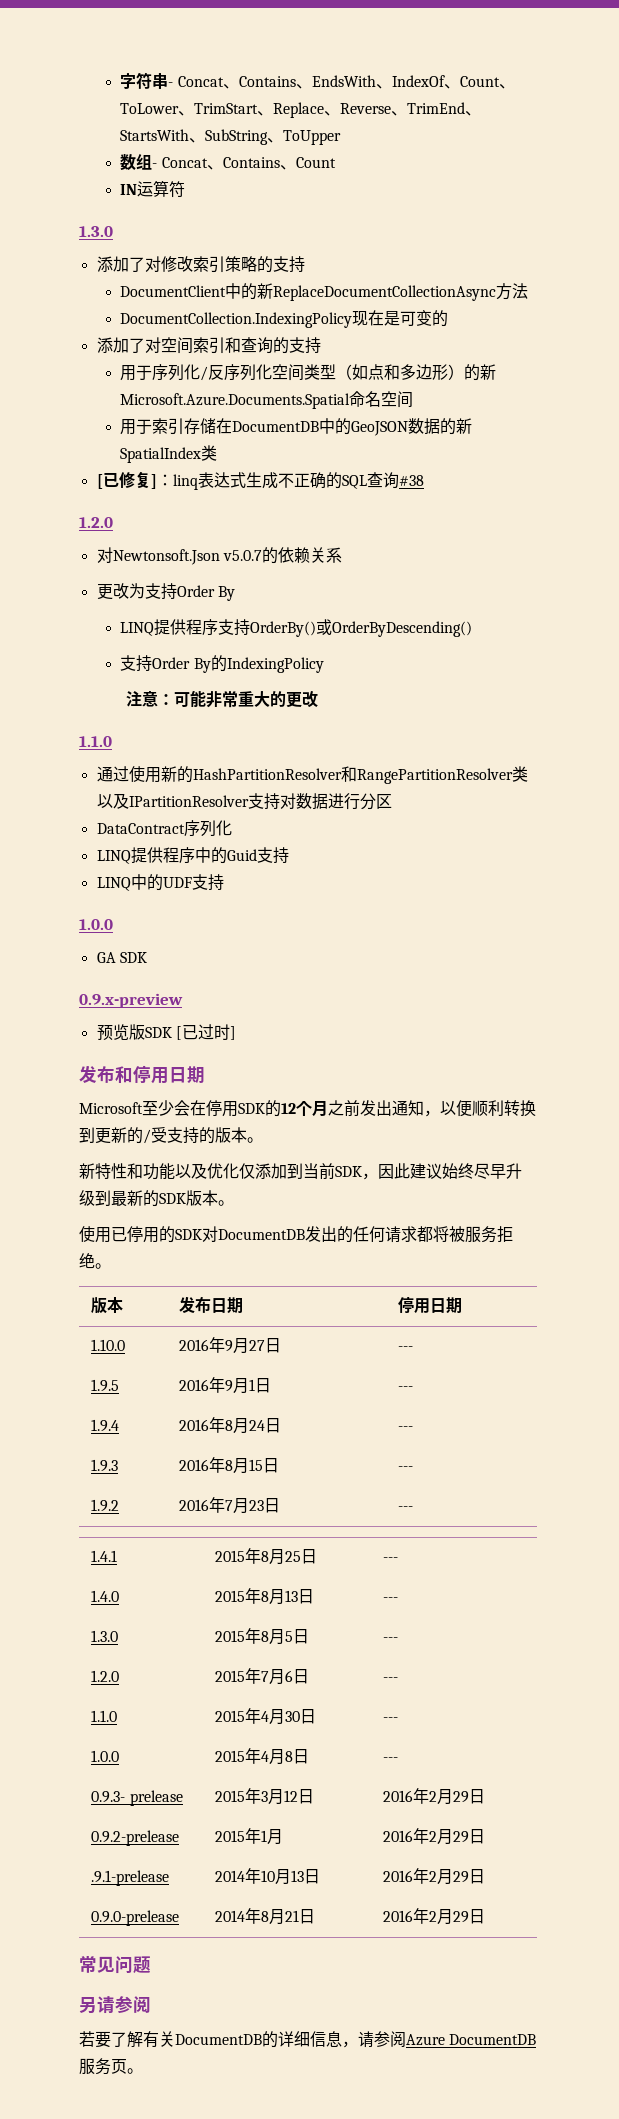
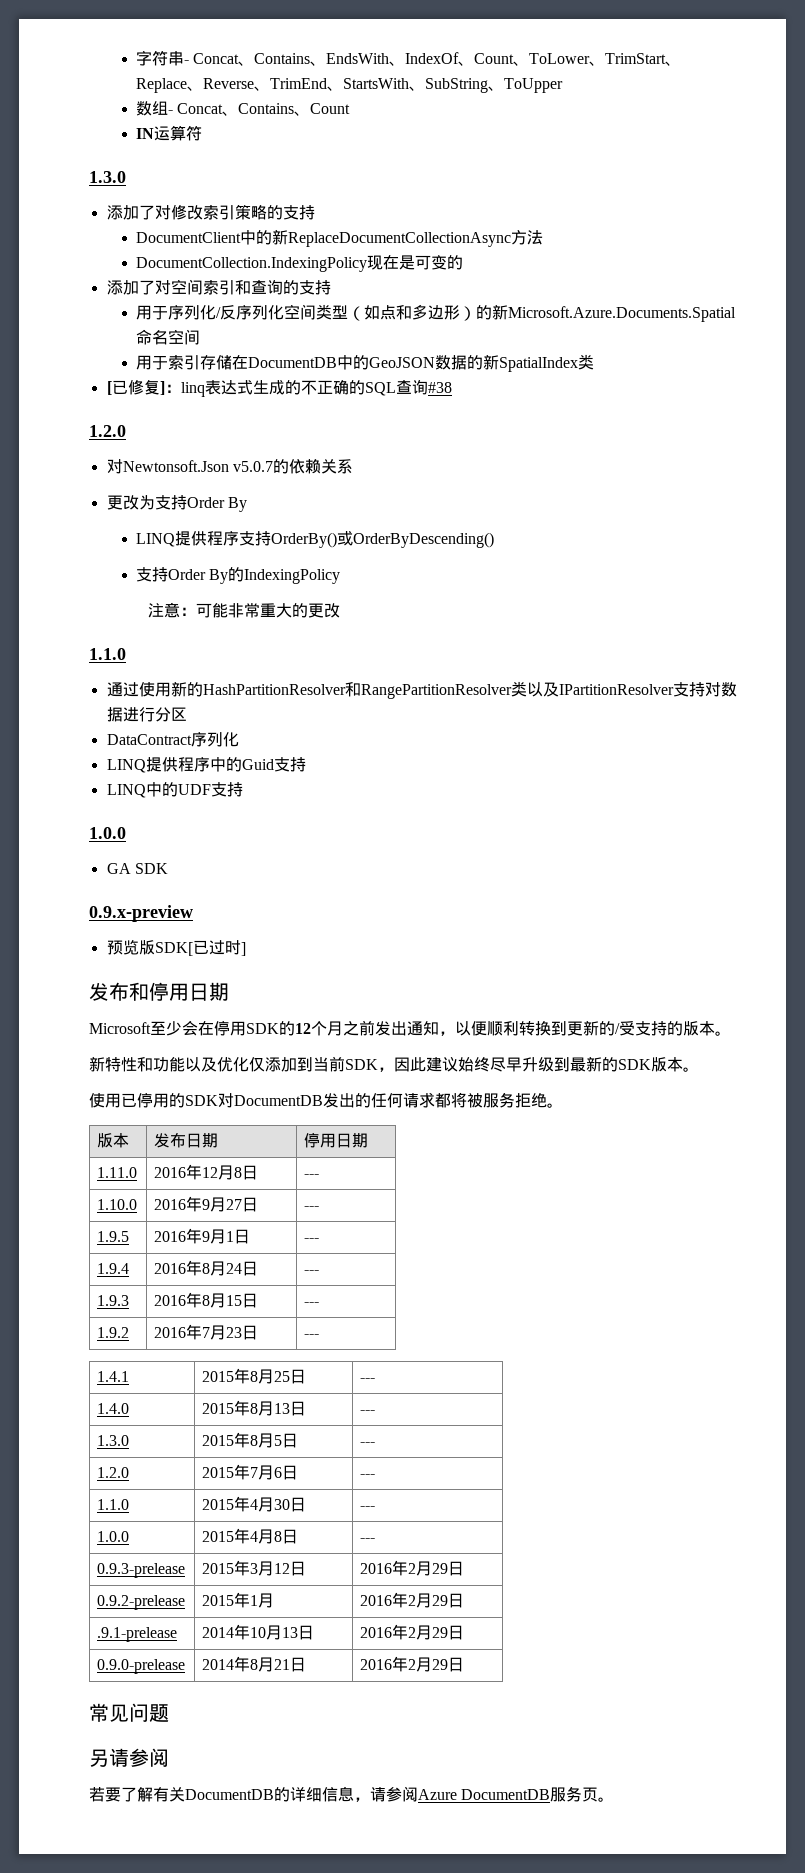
(278, 480) none -> [284,380,301,395] 的
[144,1026,182,1040] SDK [ -> [154,942,193,956] SDK[
(463, 1305) none -> [97,1167,138,1178] [154,1164,259,1180] [304,1174,320,1178] // 1.11.0 | 2016年12月8日 | ---
[91,1790,183,1806] 0.9.3- prelease -> [97,1563,186,1578] 0.9.3-prelease

